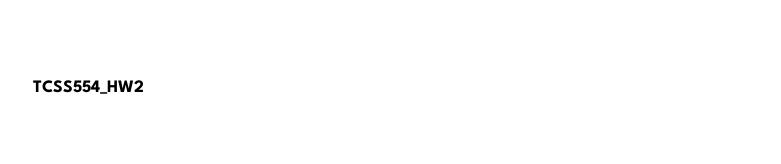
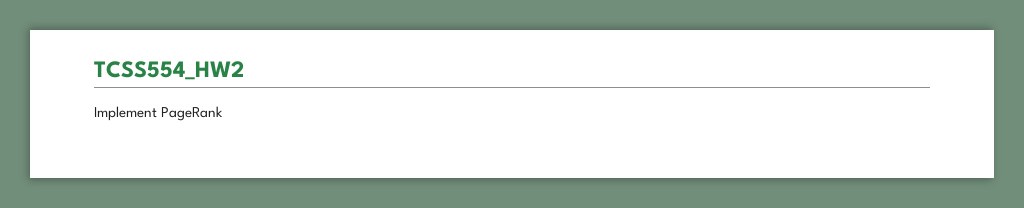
(144, 87) none -> [94,106,224,121] // Implement PageRank

